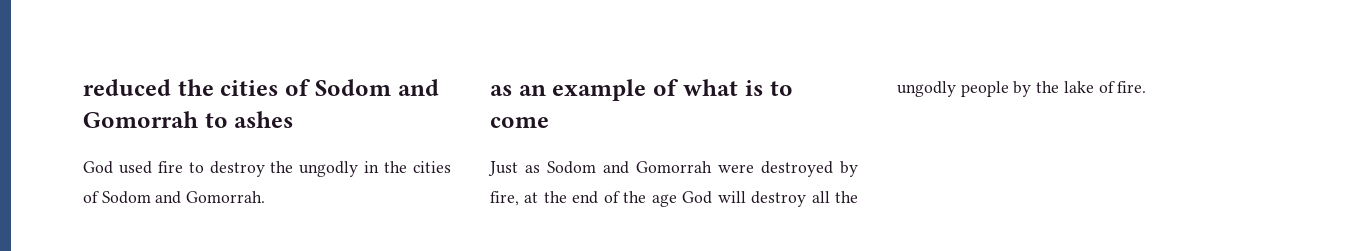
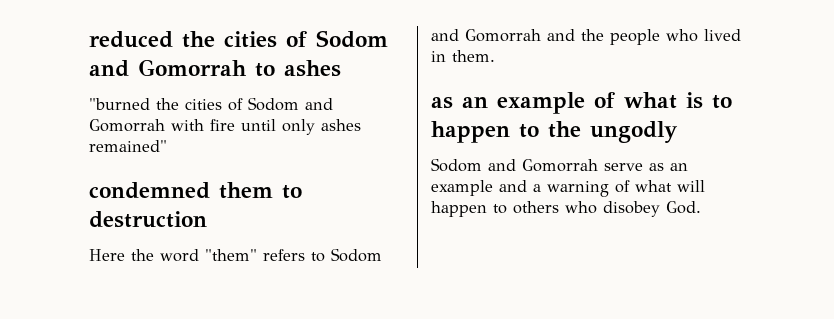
[83,161,451,177] [83,191,266,204] God used fire to destroy the ungodly in the cities of Sodom and Gomorrah. -> [89,97,333,111] [89,119,361,135] [89,140,167,152] [89,182,302,199] [89,211,207,228] [89,248,382,262] [431,29,741,45] [431,50,495,62] "burned the cities of Sodom and Gomorrah with fire until only ashes remained" // condemned them to destruction // Here the word "them" refers to Sodom and Gomorrah and the people who lived in them.
[490,117,549,128] [488,161,858,177] [490,191,858,207] [897,81,1147,97] come // Just as Sodom and Gomorrah were destroyed by fire, at the end of the age God will destroy all the ungodly people by the lake of fire. -> [431,121,678,143] [431,158,688,172] [431,180,705,197] [431,201,701,217] happen to the ungodly // Sodom and Gomorrah serve as an example and a warning of what will happen to others who disobey God.

